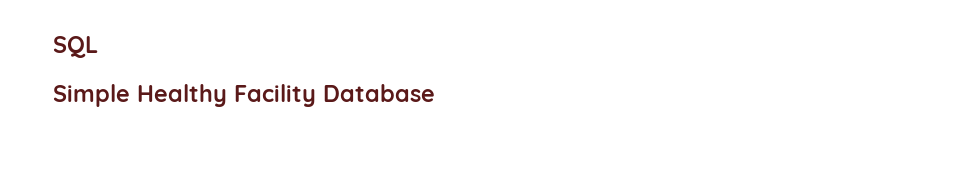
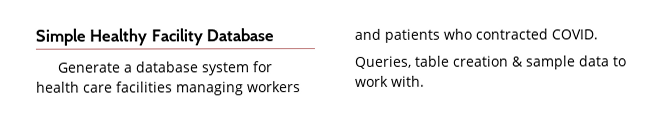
[53,36,98,58] SQL // -> (35, 37) none
(435, 93) none -> [56,61,273,76] [36,81,301,96] [354,28,598,43] [354,55,627,70] [355,75,425,87] // Generate a database system for health care facilities managing workers and patients who contracted COVID. // Queries, table creation & sample data to work with.

